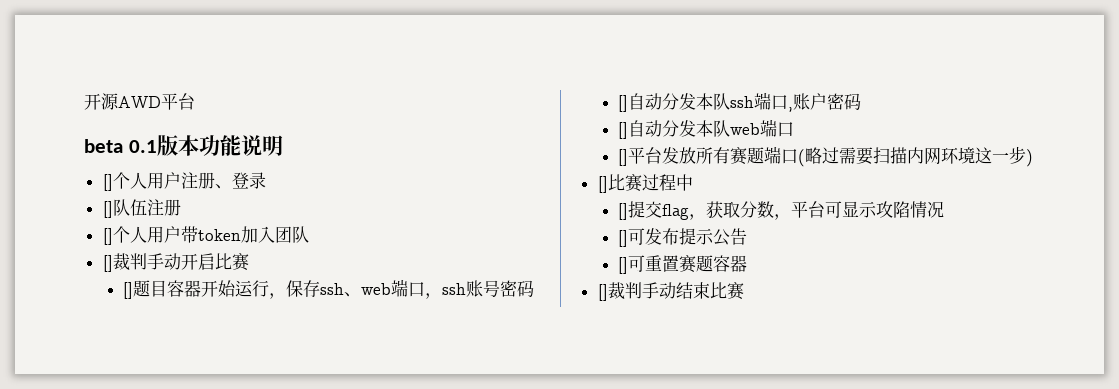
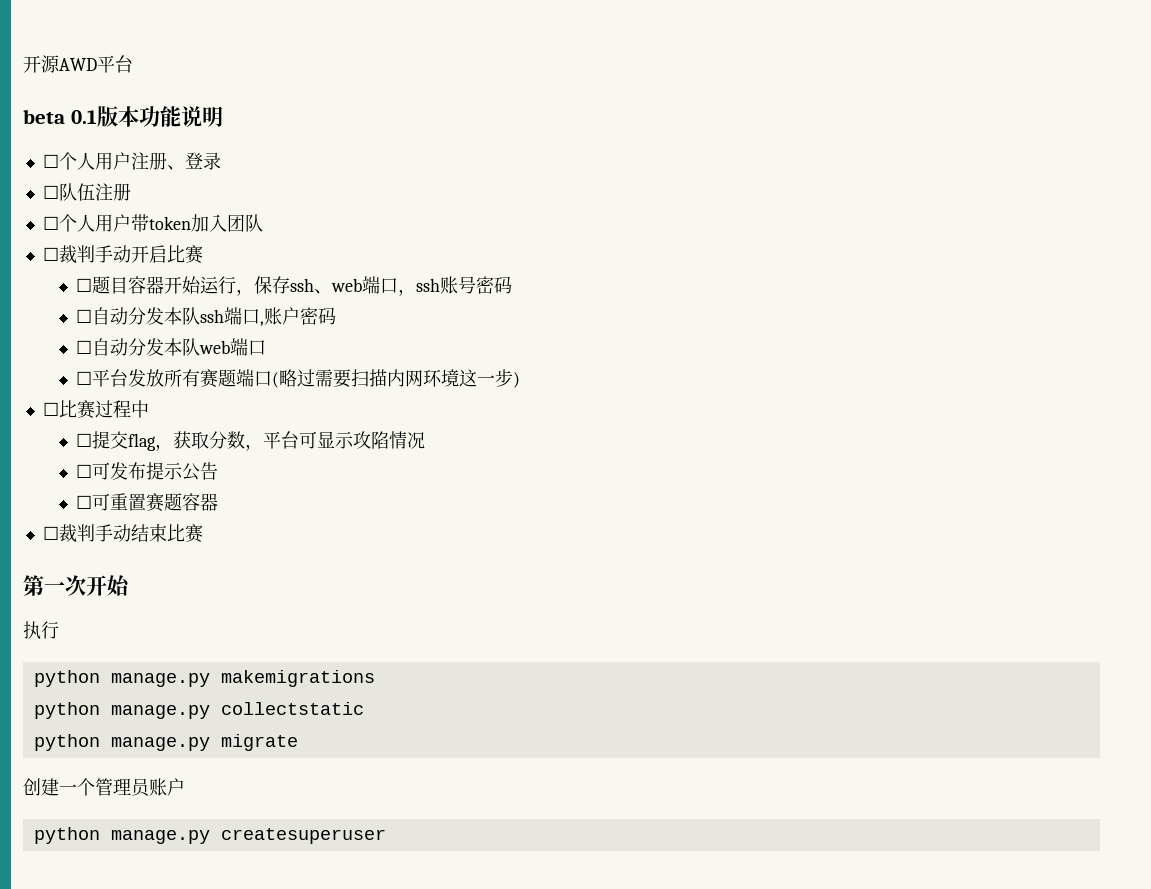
[102,174,113,191] [] -> [42,154,59,168] ☐
[102,201,113,218] [] -> [42,185,59,199] ☐
[102,228,113,245] [] -> [42,216,59,230] ☐
[102,255,113,272] [] -> [42,247,59,261] ☐
[123,282,134,299] [] -> [75,278,92,292] ☐
[618,95,629,112] [] -> [75,309,92,323] ☐
[618,122,629,139] [] -> [75,340,92,354] ☐
[618,149,629,166] [] -> [75,371,92,385] ☐
[597,176,608,193] [] -> [42,402,59,416] ☐
[618,203,629,220] [] -> [75,433,92,447] ☐
[618,230,629,247] [] -> [75,464,92,478] ☐
[618,257,629,274] [] -> [75,495,92,509] ☐
[597,284,608,301] [] -> [42,526,59,540] ☐
(744, 291) none -> [23,575,130,596] [23,621,59,639] [33,670,375,687] [33,702,364,719] [33,734,298,751] [23,778,185,797] [33,827,386,844] // 第一次开始 // 执行 // python manage.py makemigrations // python manage.py collectstatic // python manage.py migrate // 创建一个管理员账户 // python manage.py createsuperuser

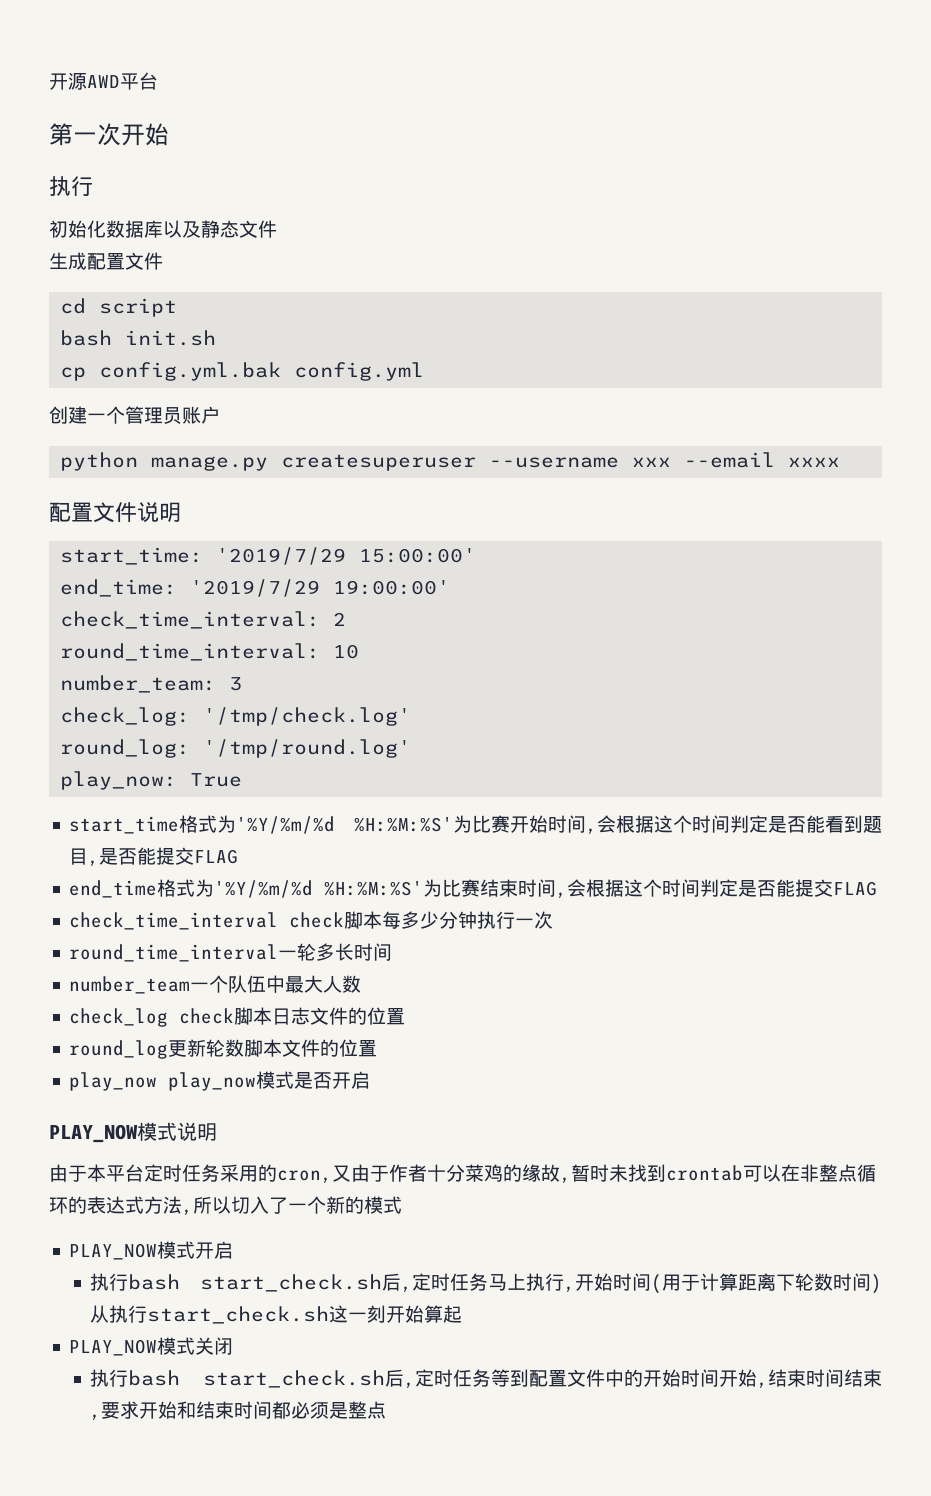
[23,106,223,127] [42,152,221,170] [42,183,131,201] [42,214,263,232] [42,245,203,264] [75,276,512,296] [75,307,336,326] [75,338,266,356] [75,369,520,388] [42,400,149,419] [75,431,425,451] [75,462,218,481] [75,493,218,512] [42,524,203,543] [23,575,130,596] [23,621,59,639] [33,670,375,687] [33,702,364,719] [33,734,298,751] beta 0.1版本功能说明 // ☐个人用户注册、登录 // ☐队伍注册 // ☐个人用户带token加入团队 // ☐裁判手动开启比赛 // ☐题目容器开始运行，保存ssh、web端口，ssh账号密码 // ☐自动分发本队ssh端口,账户密码 // ☐自动分发本队web端口 // ☐平台发放所有赛题端口(略过需要扫描内网环境这一步) // ☐比赛过程中 // ☐提交flag，获取分数，平台可显示攻陷情况 // ☐可发布提示公告 // ☐可重置赛题容器 // ☐裁判手动结束比赛 // 第一次开始 // 执行 // python manage.py makemigrations // python manage.py collectstatic // python manage.py migrate -> [49,123,169,146] [49,176,93,197] [49,220,277,238] [49,252,163,270] [60,298,178,317] [60,330,217,346] [60,362,425,381] 第一次开始 // 执行 // 初始化数据库以及静态文件 // 生成配置文件 // cd script // bash init.sh // cp config.yml.bak config.yml
(386, 836) none -> [489,452,841,468] [49,502,181,523] [60,547,477,565] [60,579,451,597] [60,611,347,629] [60,643,360,661] [60,675,243,693] [60,707,412,726] [60,739,412,758] [60,771,243,790] [69,815,882,834] [69,847,239,866] [69,879,878,898] [69,911,554,930] [69,943,393,962] [69,975,362,994] [69,1007,406,1027] [69,1039,378,1059] [69,1071,371,1091] [49,1122,217,1143] [49,1164,876,1183] [49,1196,402,1215] [69,1241,234,1260] [90,1273,882,1294] [90,1305,463,1324] [69,1337,234,1356] [90,1369,882,1388] [90,1401,387,1420] --username xxx --email xxxx // 配置文件说明 // start_time: '2019/7/29 15:00:00' // end_time: '2019/7/29 19:00:00' // check_time_interval: 2 // round_time_interval: 10 // number_team: 3 // check_log: '/tmp/check.log' // round_log: '/tmp/round.log' // play_now: True // start_time格式为'%Y/%m/%d %H:%M:%S'为比赛开始时间,会根据这个时间判定是否能看到题目,是否能提交FLAG // end_time格式为'%Y/%m/%d %H:%M:%S'为比赛结束时间,会根据这个时间判定是否能提交FLAG // check_time_interval check脚本每多少分钟执行一次 // round_time_interval一轮多长时间 // number_team一个队伍中最大人数 // check_log check脚本日志文件的位置 // round_log更新轮数脚本文件的位置 // play_now play_now模式是否开启 // PLAY_NOW模式说明 // 由于本平台定时任务采用的cron,又由于作者十分菜鸡的缘故,暂时未找到crontab可以在非整点循环的表达式方法,所以切入了一个新的模式 // PLAY_NOW模式开启 // 执行bash start_check.sh后,定时任务马上执行,开始时间(用于计算距离下轮数时间)从执行start_check.sh这一刻开始算起 // PLAY_NOW模式关闭 // 执行bash start_check.sh后,定时任务等到配置文件中的开始时间开始,结束时间结束,要求开始和结束时间都必须是整点

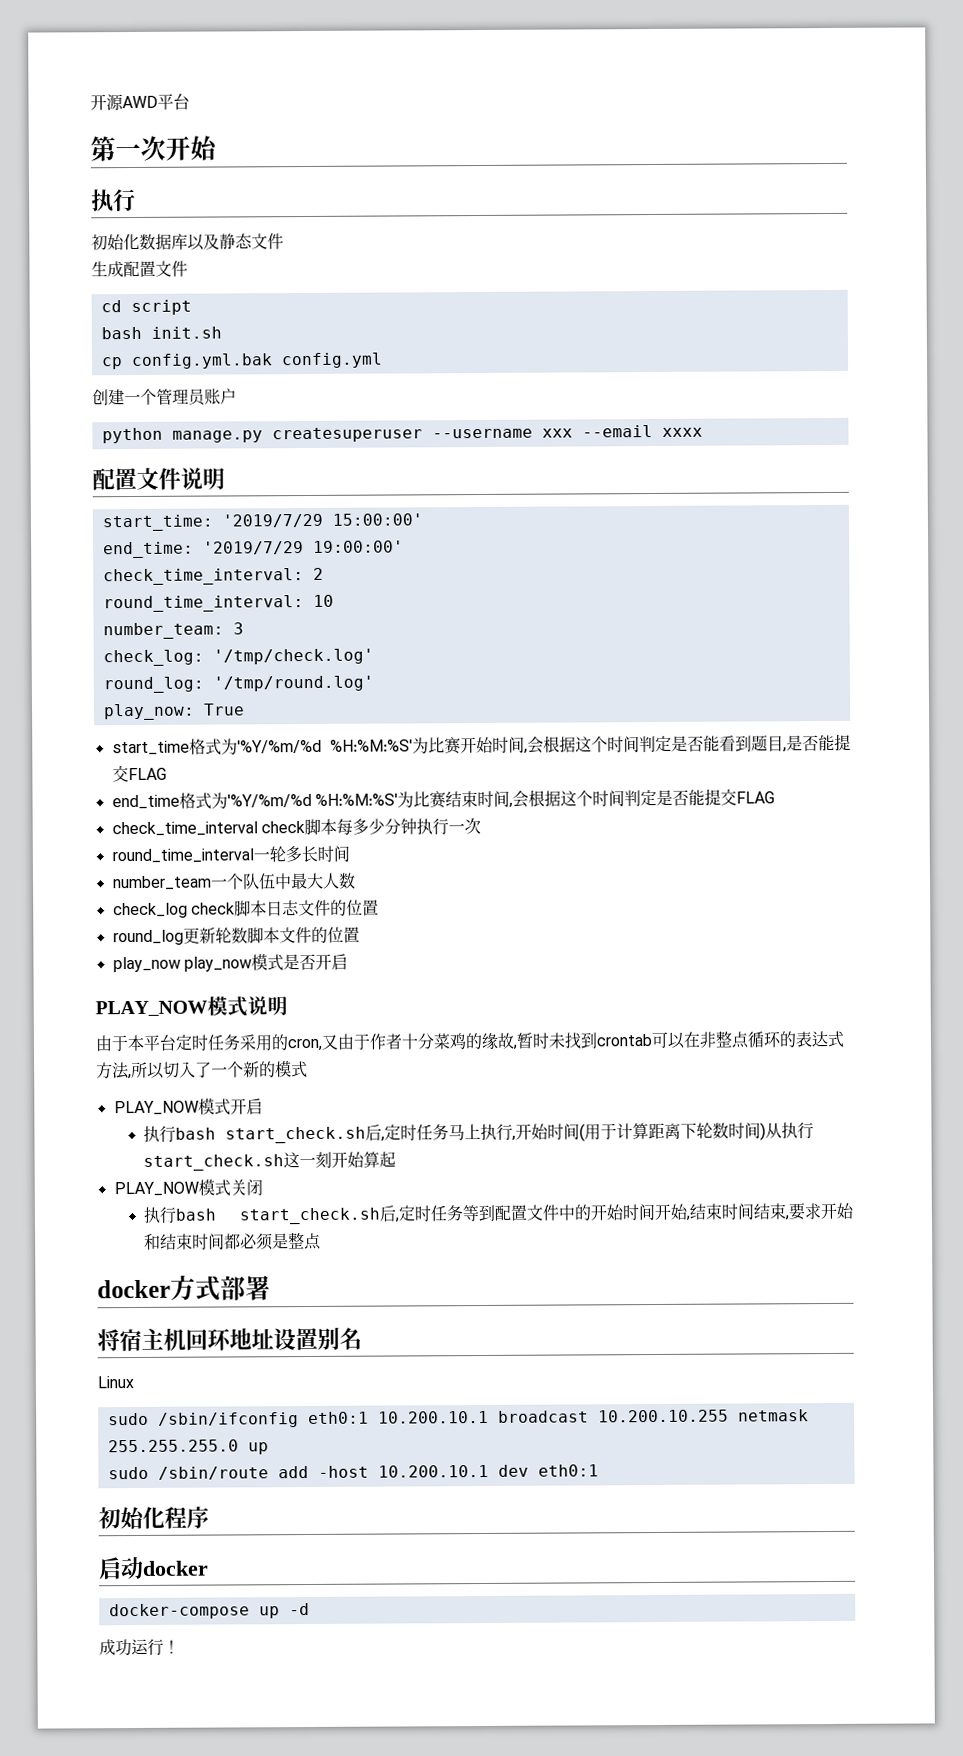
(387, 1410) none -> [97,1275,271,1302] [97,1327,362,1352] [97,1376,134,1389] [107,1409,809,1428] [107,1439,269,1455] [107,1464,599,1480] [98,1506,209,1530] [98,1556,209,1580] [108,1603,310,1620] [99,1638,180,1657] // docker方式部署 // 将宿主机回环地址设置别名 // Linux // sudo /sbin/ifconfig eth0:1 10.200.10.1 broadcast 10.200.10.255 netmask 255.255.255.0 up // sudo /sbin/route add -host 10.200.10.1 dev eth0:1 // 初始化程序 // 启动docker // docker-compose up -d // 成功运行！

